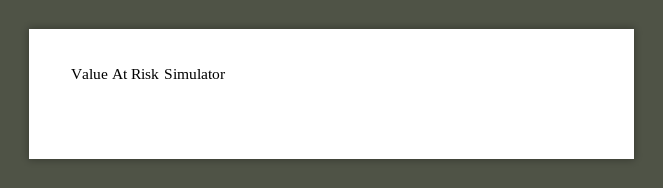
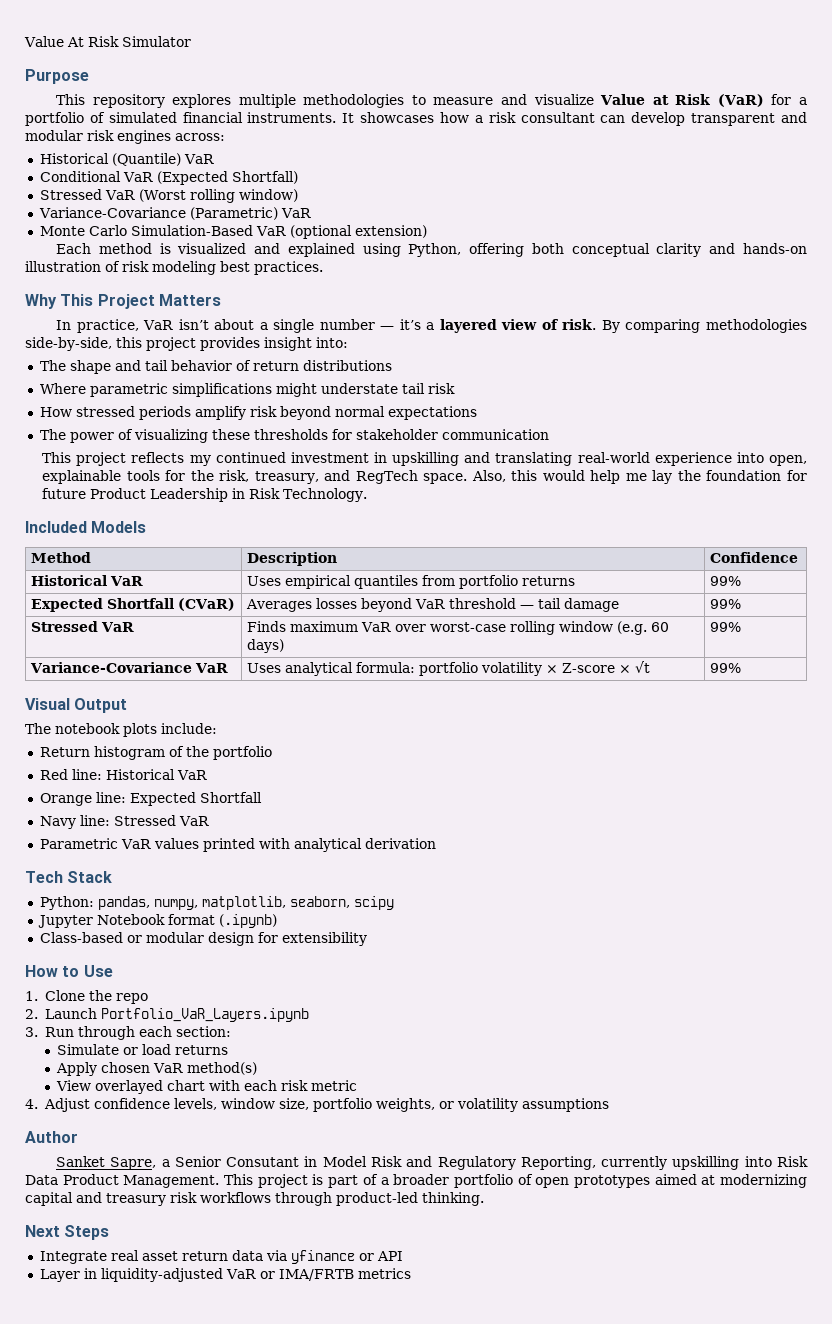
(226, 74) none -> [25,69,89,84] [56,94,808,108] [25,112,807,126] [25,130,225,144] [39,153,214,166] [39,171,298,185] [39,189,298,203] [38,207,311,220] [39,225,427,239] [56,243,807,257] [25,261,323,275] [25,294,221,309] [56,319,808,333] [25,337,348,351] [39,360,392,374] [39,383,455,397] [39,406,477,420] [39,429,549,443] [42,452,807,466] [42,470,808,484] [42,488,368,502] [25,521,147,533] [31,552,92,563] [247,552,338,566] [710,552,799,563] [31,575,144,586] [247,575,576,589] [710,576,742,586] [31,598,236,612] [246,598,620,612] [710,599,742,609] [31,621,135,632] [247,621,670,635] [247,639,285,653] [710,622,742,632] [30,662,229,673] [247,661,651,676] [710,663,742,673] [25,698,128,713] [25,723,217,737] [39,746,272,760] [39,769,207,780] [39,792,262,806] [39,815,209,829] [39,838,436,852] [25,871,113,883] [39,896,394,910] [37,914,277,928] [39,932,367,946] [25,965,113,977] [25,990,148,1004] [25,1008,309,1022] [25,1026,231,1040] [57,1044,229,1055] [56,1062,258,1076] [56,1080,358,1094] [25,1098,609,1112] [25,1131,78,1143] [56,1156,809,1170] [25,1174,807,1188] [25,1192,484,1206] [25,1225,110,1240] [39,1250,403,1264] [39,1268,411,1282] // Purpose // This repository explores multiple methodologies to measure and visualize Value at Risk (VaR) for a portfolio of simulated financial instruments. It showcases how a risk consultant can develop transparent and modular risk engines across: // Historical (Quantile) VaR // Conditional VaR (Expected Shortfall) // Stressed VaR (Worst rolling window) // Variance-Covariance (Parametric) VaR // Monte Carlo Simulation-Based VaR (optional extension) // Each method is visualized and explained using Python, offering both conceptual clarity and hands-on illustration of risk modeling best practices. // Why This Project Matters // In practice, VaR isn’t about a single number — it’s a layered view of risk. By comparing methodologies side-by-side, this project provides insight into: // The shape and tail behavior of return distributions // Where parametric simplifications might understate tail risk // How stressed periods amplify risk beyond normal expectations // The power of visualizing these thresholds for stakeholder communication // This project reflects my continued investment in upskilling and translating real-world experience into open, explainable tools for the risk, treasury, and RegTech space. Also, this would help me lay the foundation for future Product Leadership in Risk Technology. // Included Models // Method | Description | Confidence // Historical VaR | Uses empirical quantiles from portfolio returns | 99% // Expected Shortfall (CVaR) | Averages losses beyond VaR threshold — tail damage | 99% // Stressed VaR | Finds maximum VaR over worst-case rolling window (e.g. 60 days) | 99% // Variance-Covariance VaR | Uses analytical formula: portfolio volatility × Z-score × √t | 99% // Visual Output // The notebook plots include: // Return histogram of the portfolio // Red line: Historical VaR // Orange line: Expected Shortfall // Navy line: Stressed VaR // Parametric VaR values printed with analytical derivation // Tech Stack // Python: pandas, numpy, matplotlib, seaborn, scipy // Jupyter Notebook format (.ipynb) // Class-based or modular design for extensibility // How to Use // 1. Clone the repo // 2. Launch Portfolio_VaR_Layers.ipynb // 3. Run through each section: // Simulate or load returns // Apply chosen VaR method(s) // View overlayed chart with each risk metric // 4. Adjust confidence levels, window size, portfolio weights, or volatility assumptions // Author // Sanket Sapre, a Senior Consutant in Model Risk and Regulatory Reporting, currently upskilling into Risk Data Product Management. This project is part of a broader portfolio of open prototypes aimed at modernizing capital and treasury risk workflows through product-led thinking. // Next Steps // Integrate real asset return data via yfinance or API // Layer in liquidity-adjusted VaR or IMA/FRTB metrics

